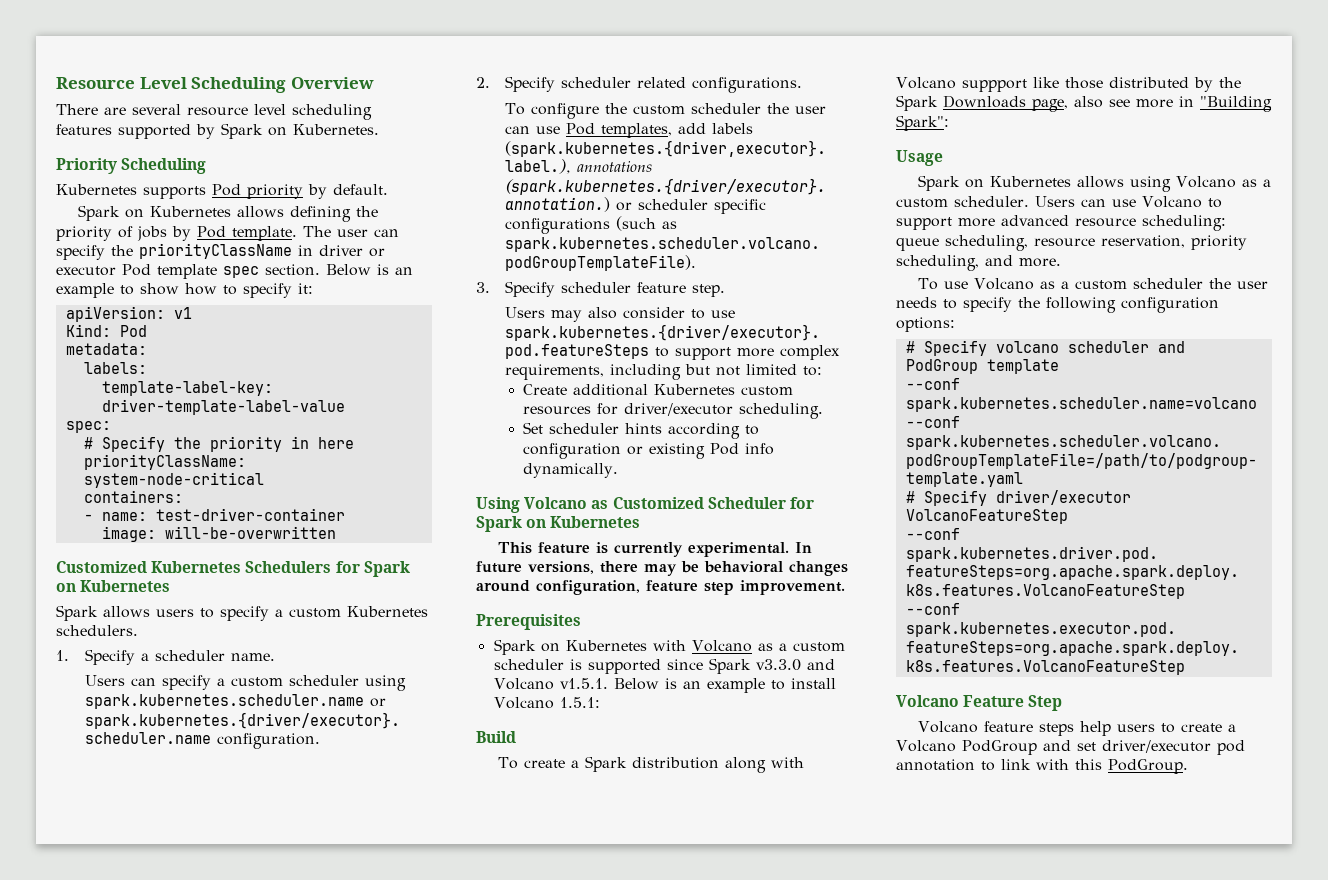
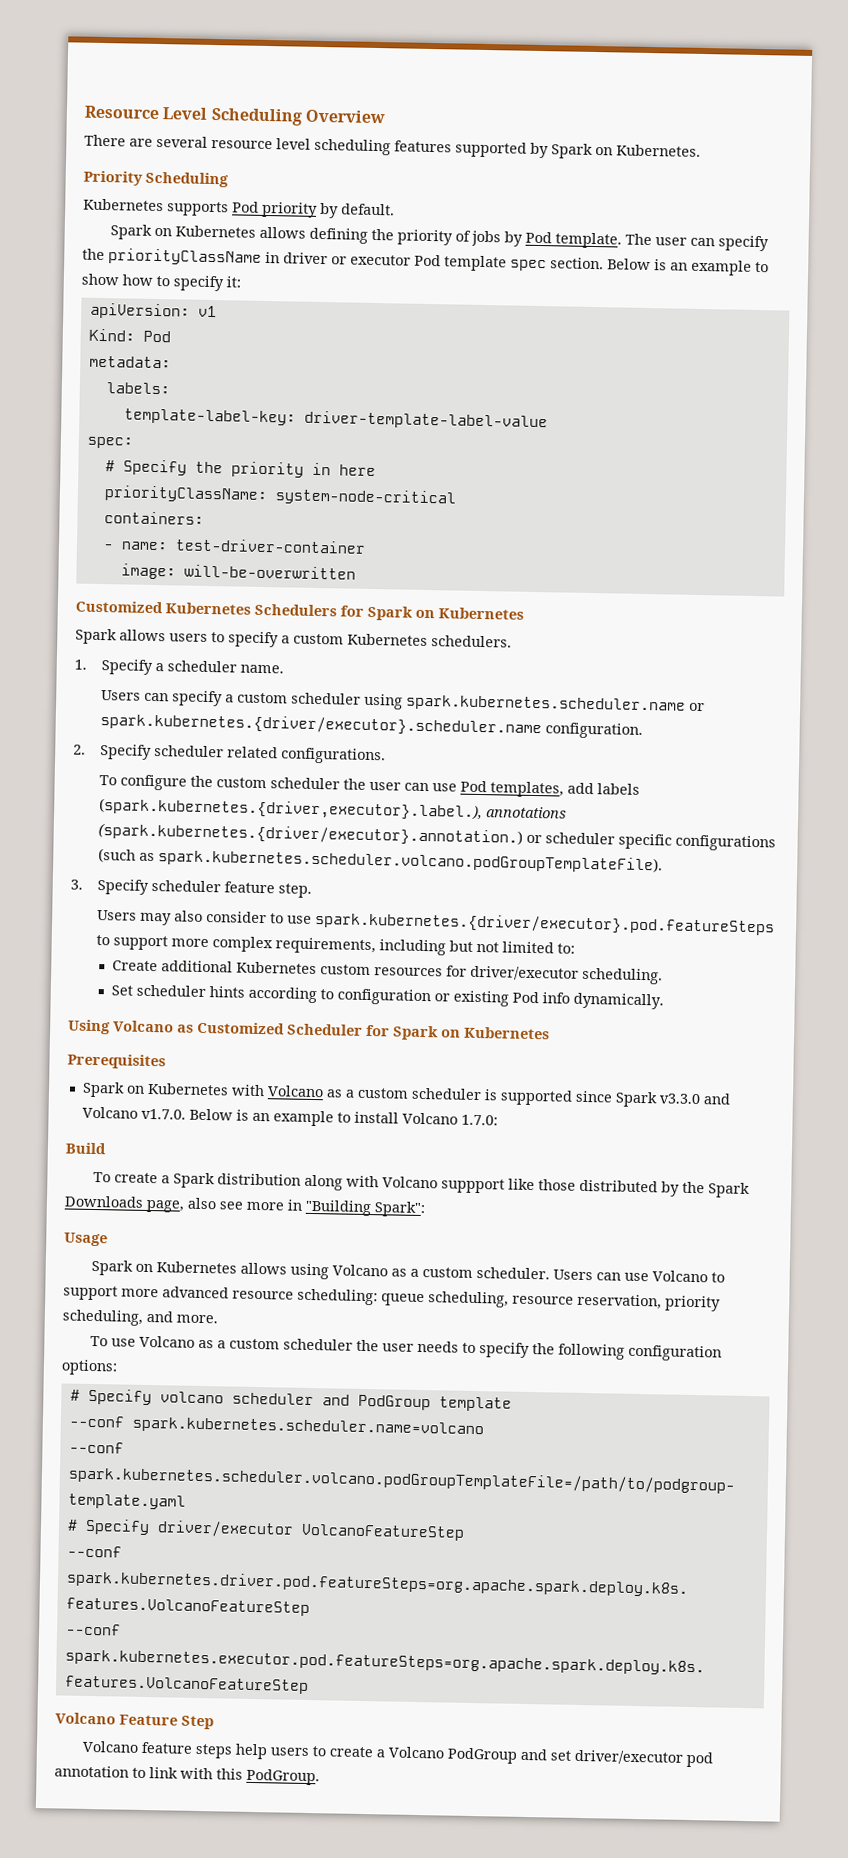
[498,542,813,557] [476,561,848,576] [476,580,845,595] // This feature is currently experimental. In future versions, there may be behavioral changes around configuration, feature step improvement. -> (550, 1033) none
[559,678,608,689] v1.5.1. -> [140,1108,186,1120] v1.7.0.
[559,697,600,708] 1.5.1: -> [460,1114,498,1126] 1.7.0:

